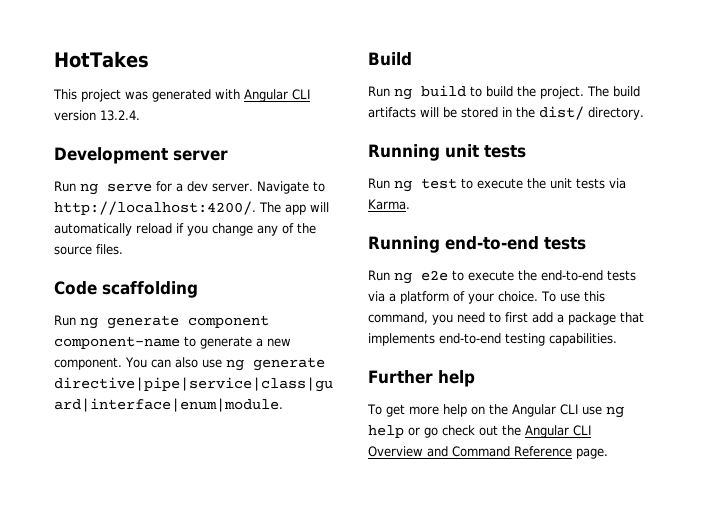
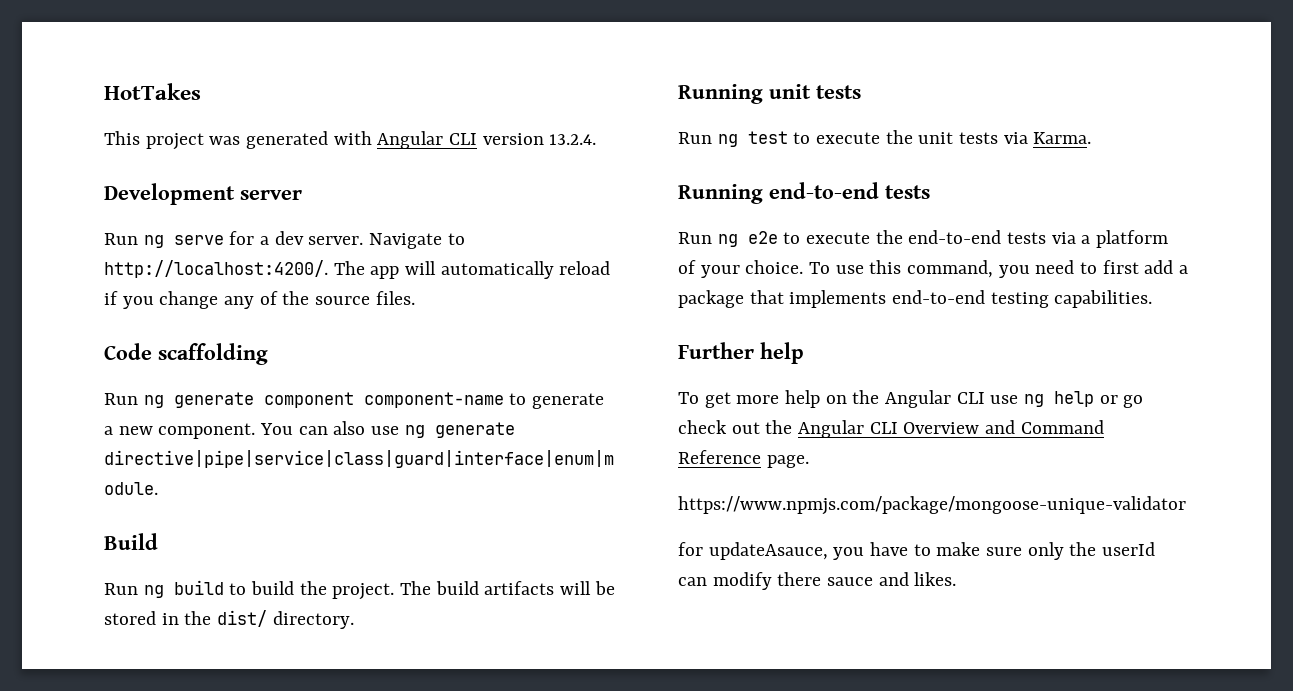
(608, 453) none -> [678,496,1186,515] [678,542,1156,560] [678,572,957,590] // https://www.npmjs.com/package/mongoose-unique-validator // for updateAsauce, you have to make sure only the userId can modify there sauce and likes.

